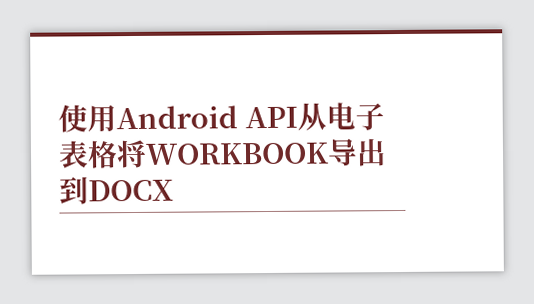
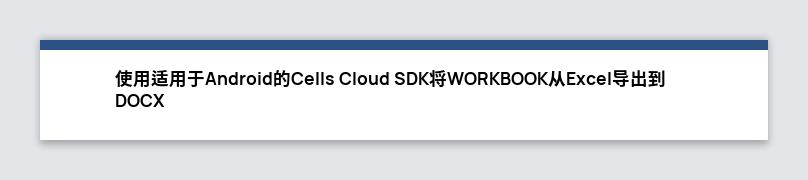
[116,102,385,131] [58,139,329,169] Android API从电子表格将WORKBOOK -> [151,70,613,88] 适用于Android的Cells Cloud SDK将WORKBOOK从Excel

